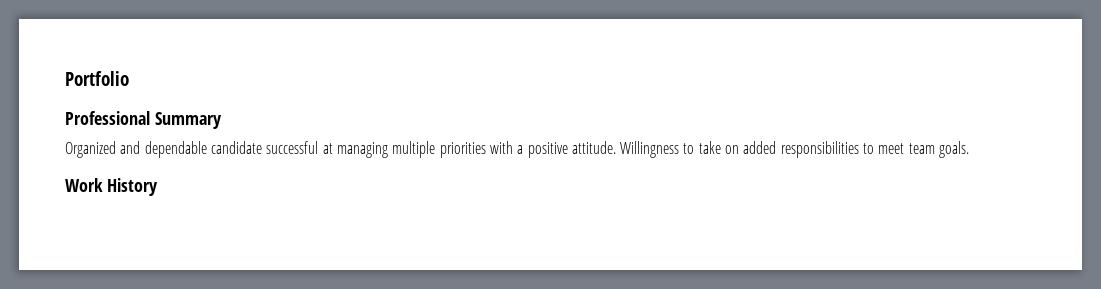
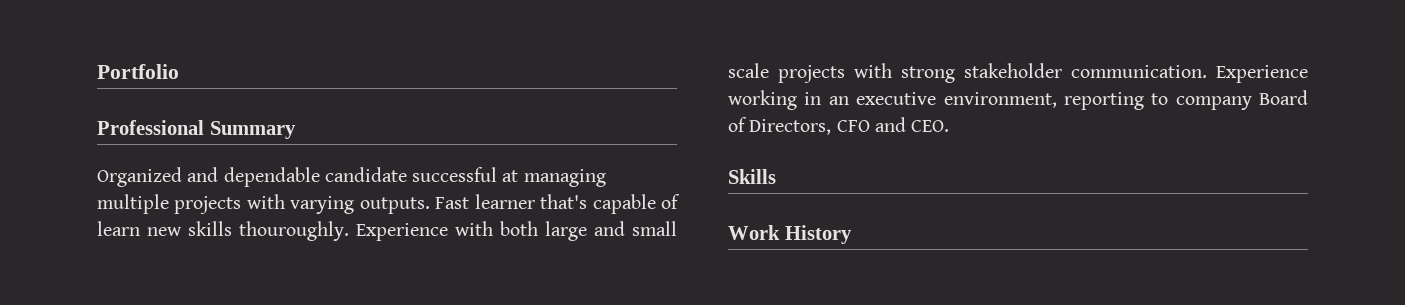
[439,141,970,158] priorities with a positive attitude. Willingness to take on added responsibilities to meet team goals. -> [174,194,681,214] [97,221,677,241] [728,63,1308,83] [728,90,1308,110] [728,117,950,135] [728,169,776,184] projects with varying outputs. Fast learner that's capable of learn new skills thouroughly. Experience with both large and small scale projects with strong stakeholder communication. Experience working in an executive environment, reporting to company Board of Directors, CFO and CEO. // Skills

